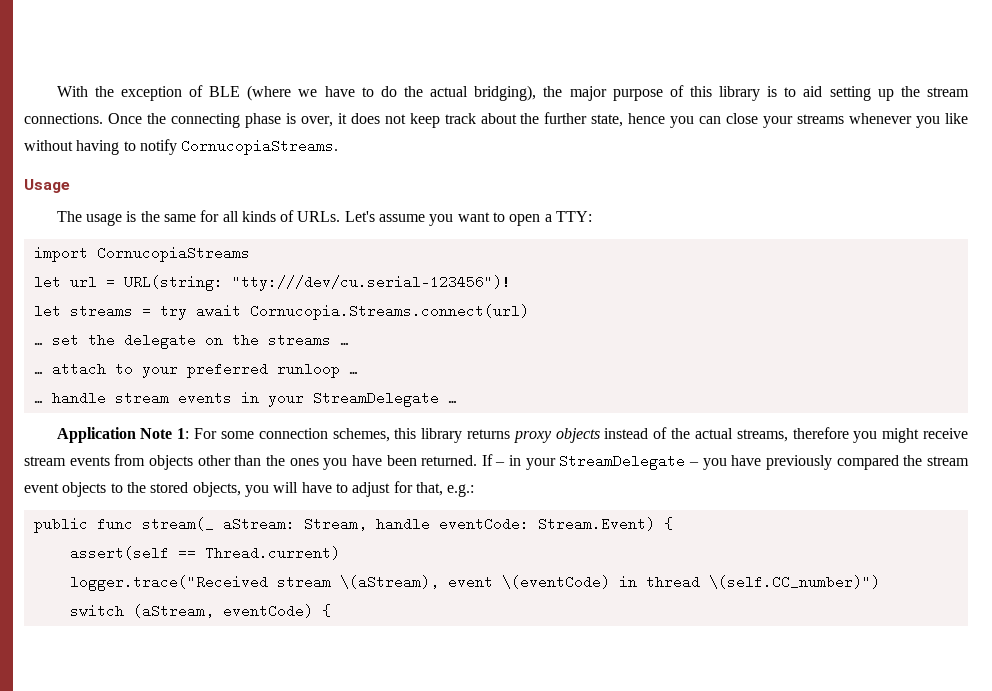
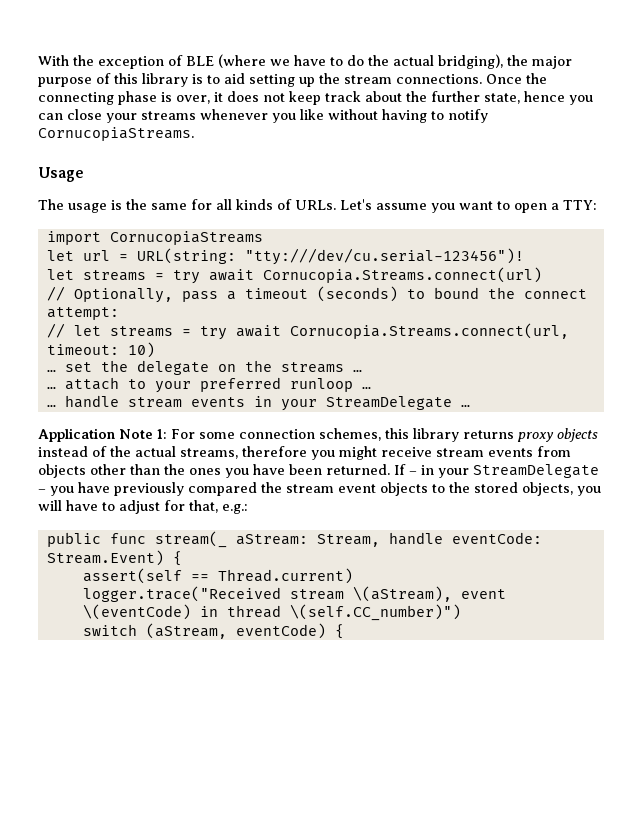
(529, 312) none -> [46,286,587,303] [46,307,119,320] [46,323,569,340] [46,342,155,358] // // Optionally, pass a timeout (seconds) to bound the connect attempt: // // let streams = try await Cornucopia.Streams.connect(url, timeout: 10)

